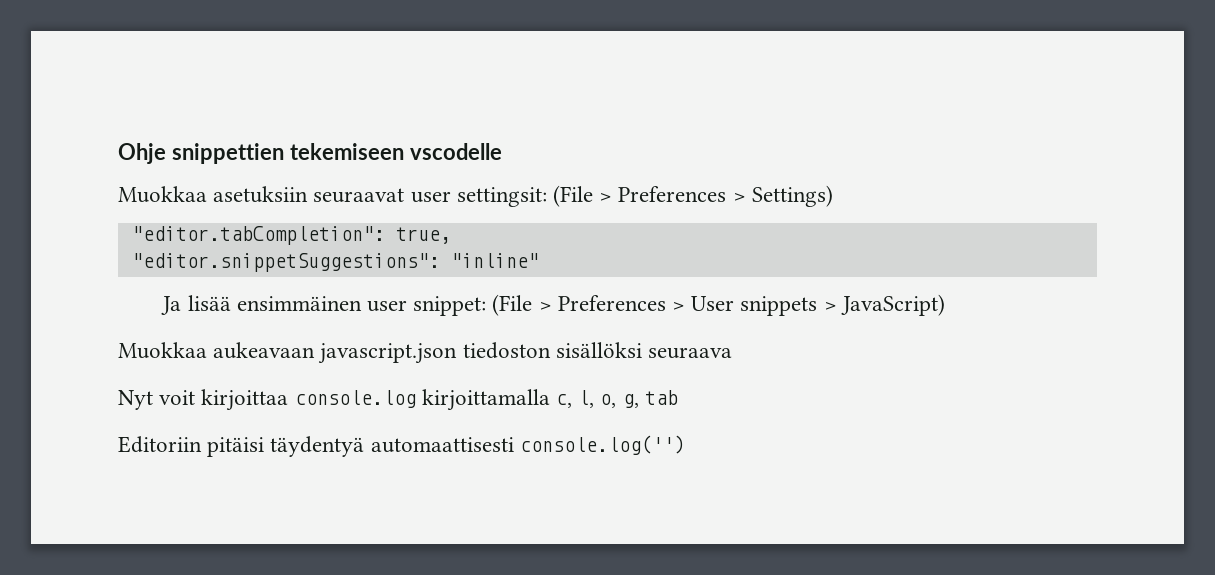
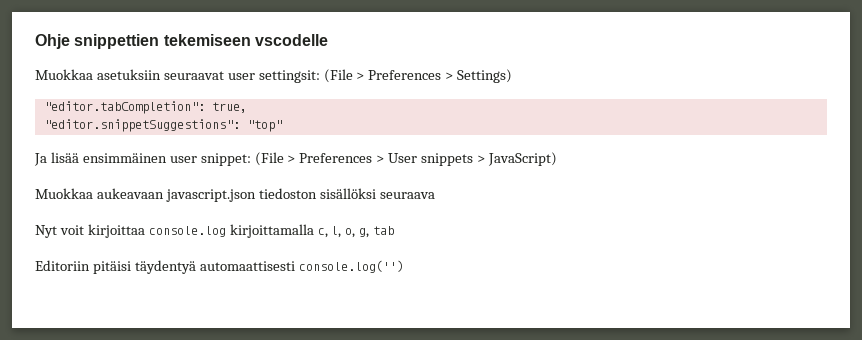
[450,253,539,268] "inline" -> [246,120,282,132] "top"

